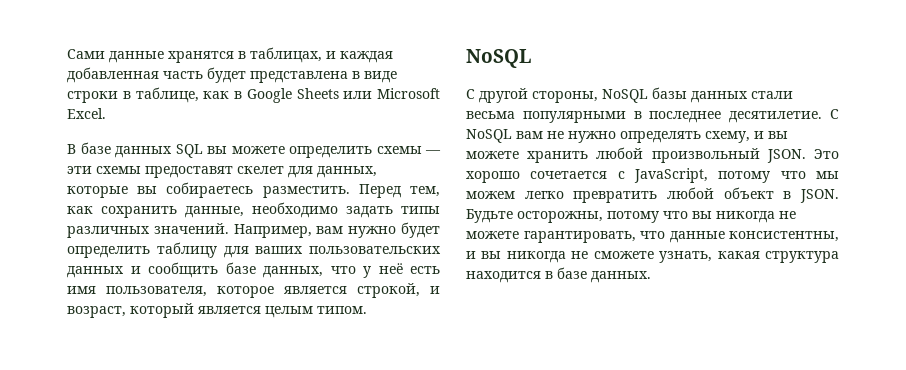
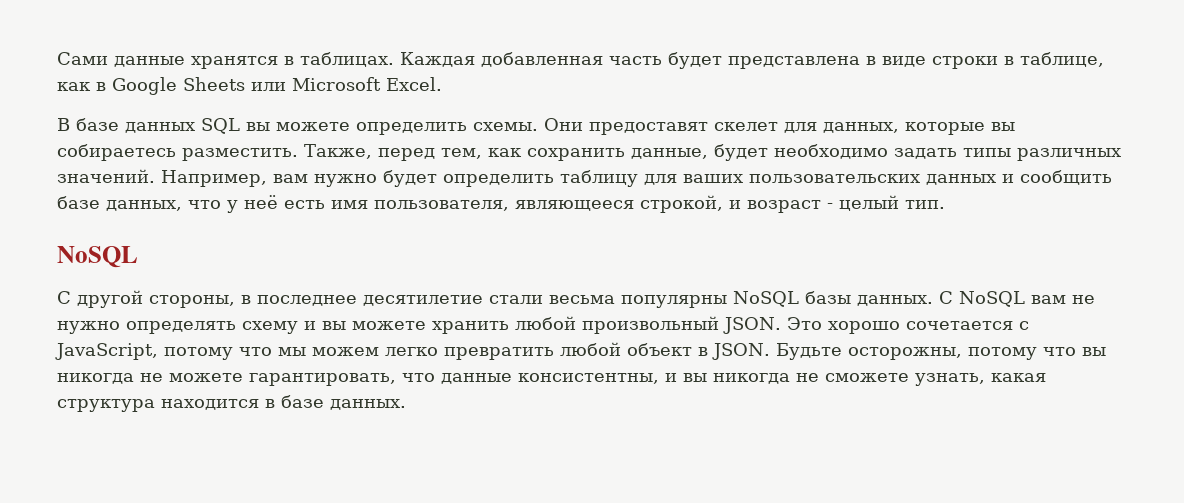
[250,47,393,63] таблицах, и каждая -> [300,52,475,67] таблицах. Каждая
[376,146,441,154] [67,166,141,174] схемы — эти схемы -> [473,118,583,131] схемы. Они
[358,184,401,198] Перед -> [304,144,435,161] Также, перед
(244, 212) none -> [714,144,768,161] будет
[217,283,440,298] [67,303,367,318] [466,49,531,68] [466,87,793,103] [466,111,823,123] которое является строкой, и возраст, который является целым типом. // NoSQL // С другой стороны, NoSQL базы данных стали весьма популярными в последнее десятилетие. -> [515,195,945,213] [57,246,138,268] [57,290,933,308] являющееся строкой, и возраст - целый тип. // NoSQL // С другой стороны, в последнее десятилетие стали весьма популярны NoSQL базы данных.
[705,131,750,143] схему, -> [242,321,298,334] схему

